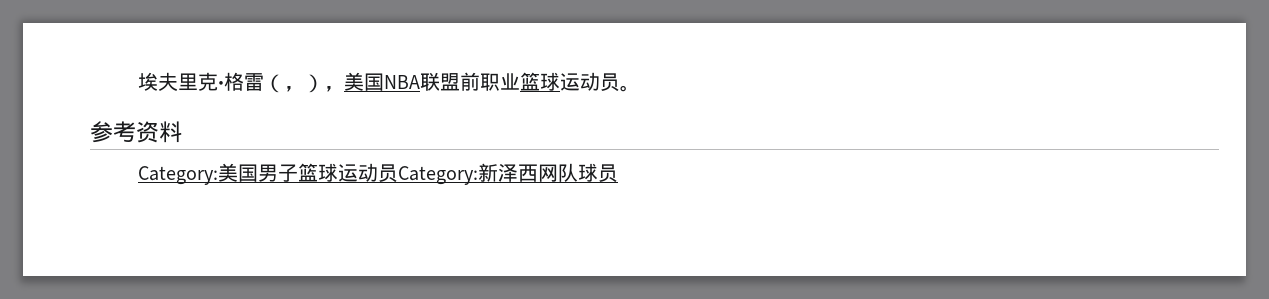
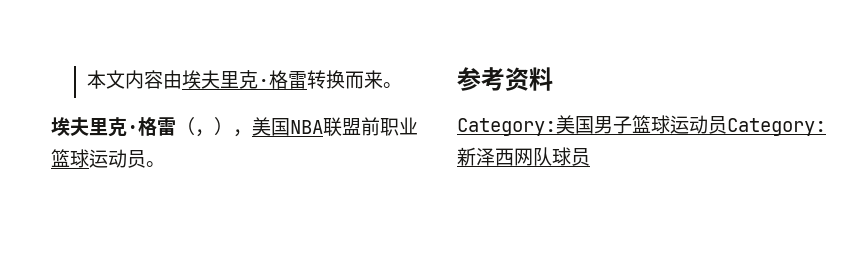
(137, 81) none -> [86,70,402,89] 本文内容由埃夫里克·格雷转换而来。 //

